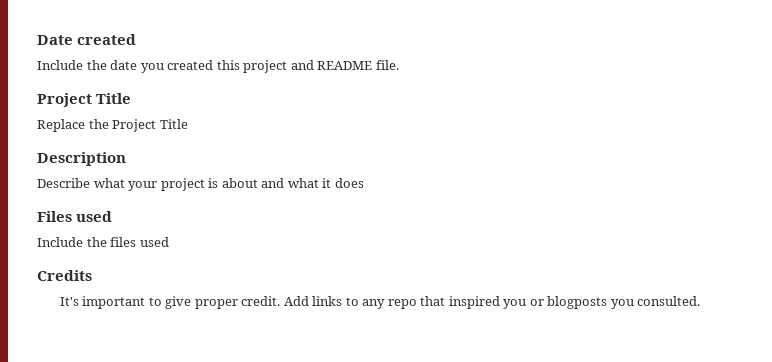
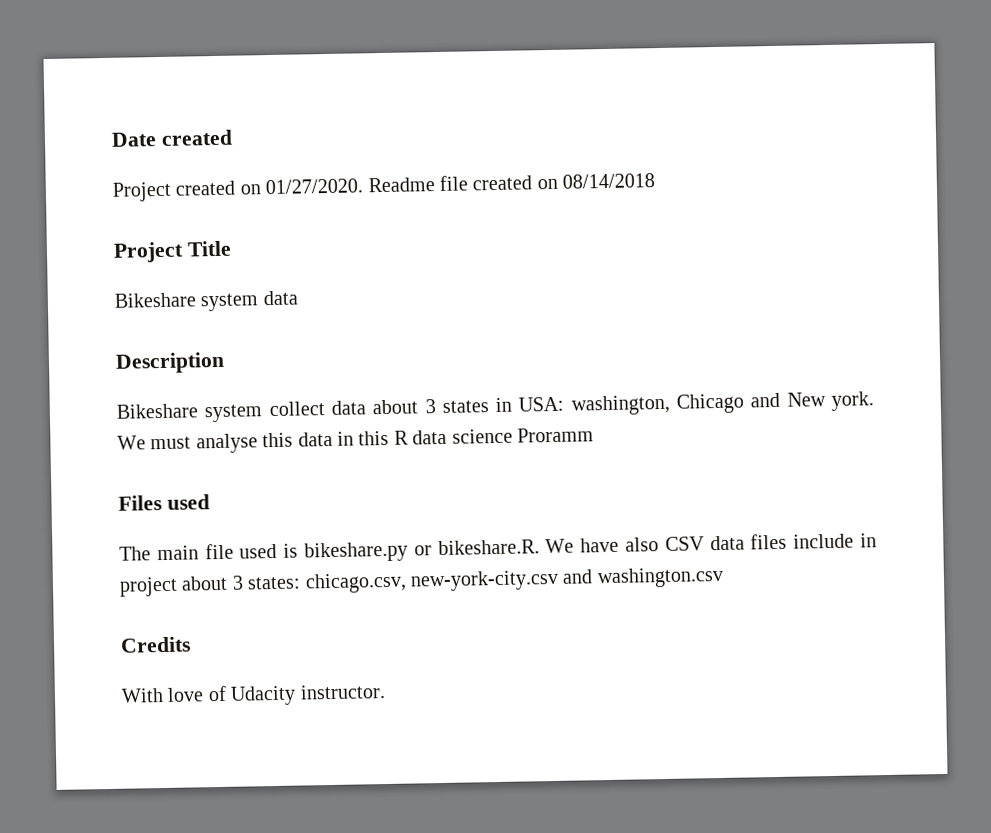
[37,60,399,73] [37,93,132,107] [37,119,188,132] [37,152,126,166] [37,178,364,191] [37,211,113,222] [37,237,169,247] [37,270,92,281] [59,296,701,309] Include the date you created this project and README file. // Project Title // Replace the Project Title // Description // Describe what your project is about and what it does // Files used // Include the files used // Credits // It's important to give proper credit. Add links to any repo that inspired you or blogposts you consulted. -> [112,173,656,202] [113,240,232,263] [114,290,298,312] [115,351,225,374] [116,391,874,423] [117,427,594,454] [118,494,210,511] [119,533,877,563] [119,566,724,597] [120,636,191,653] [121,684,386,706] Project created on 01/27/2020. Readme file created on 08/14/2018 // Project Title // Bikeshare system data // Description // Bikeshare system collect data about 3 states in USA: washington, Chicago and New york. We must analyse this data in this R data science Proramm // Files used // The main file used is bikeshare.py or bikeshare.R. We have also CSV data files include in project about 3 states: chicago.csv, new-york-city.csv and washington.csv // Credits // With love of Udacity instructor.

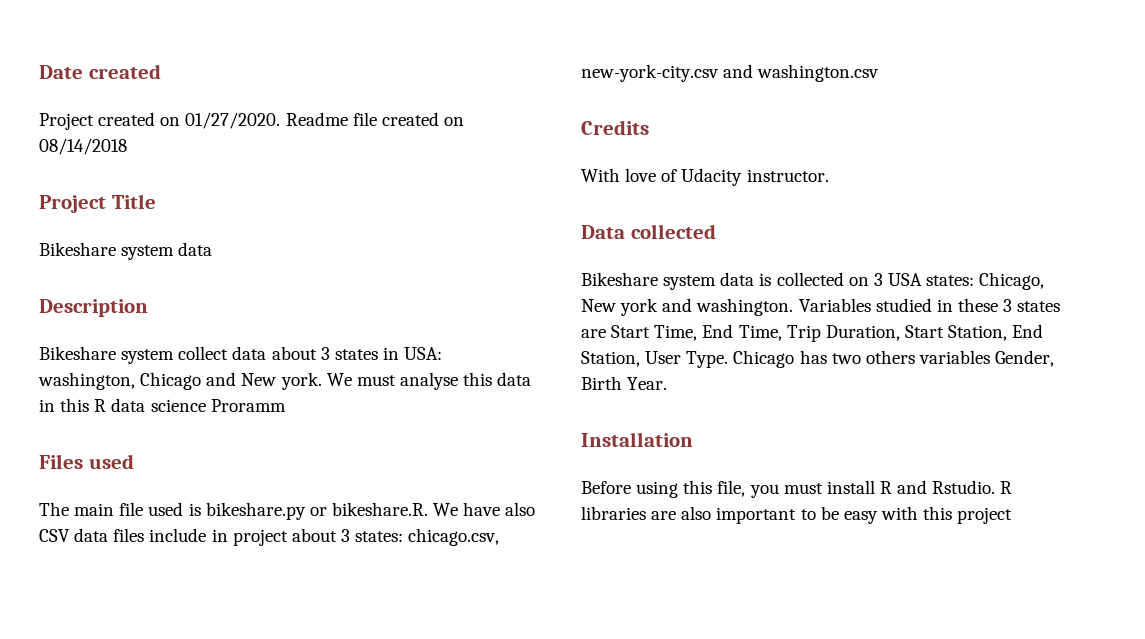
(386, 692) none -> [581,224,716,239] [581,272,1045,290] [581,298,1061,316] [581,324,1044,342] [581,350,1055,368] [581,376,668,390] [581,432,693,447] [581,480,1013,498] [581,506,1013,524] // Data collected // Bikeshare system data is collected on 3 USA states: Chicago, New york and washington. Variables studied in these 3 states are Start Time, End Time, Trip Duration, Start Station, End Station, User Type. Chicago has two others variables Gender, Birth Year. // Installation // Before using this file, you must install R and Rstudio. R libraries are also important to be easy with this project

